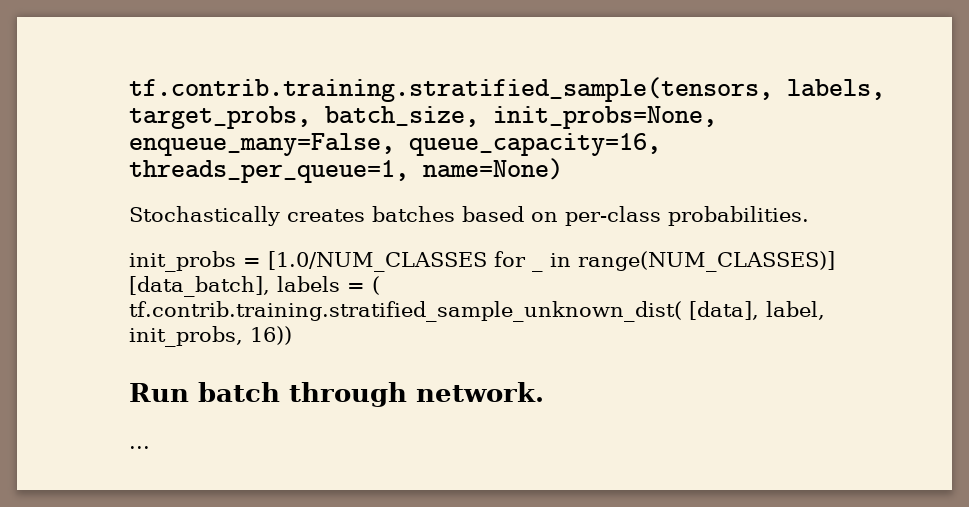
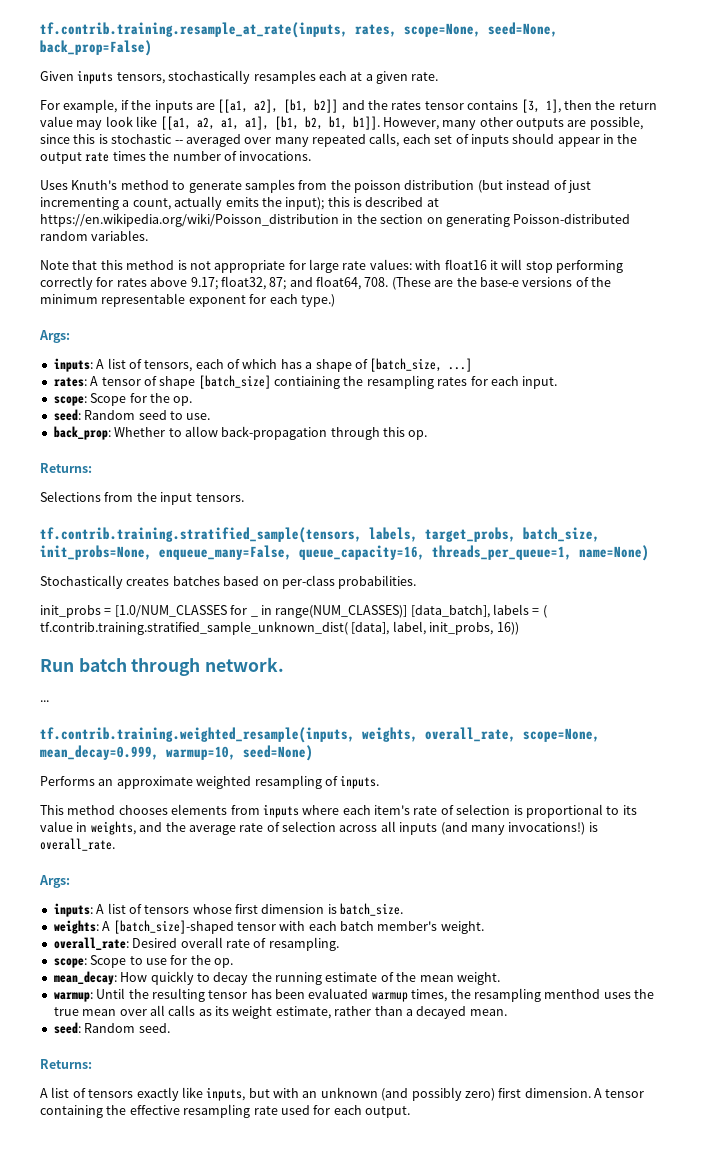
(129, 89) none -> [40,22,558,38] [40,40,152,56] [40,70,439,84] [40,99,657,113] [40,116,643,130] [40,133,638,147] [40,151,312,164] [40,179,591,193] [40,196,439,210] [40,213,631,227] [40,230,149,241] [40,259,623,273] [40,276,611,290] [40,293,335,307] [39,330,70,343] [53,358,473,372] [53,375,558,389] [53,393,193,406] [53,409,211,421] [53,426,428,440] [40,463,92,473] [40,491,244,505] tf.contrib.training.resample_at_rate(inputs, rates, scope=None, seed=None, back_prop=False) // Given inputs tensors, stochastically resamples each at a given rate. // For example, if the inputs are [[a1, a2], [b1, b2]] and the rates tensor contains [3, 1], then the return value may look like [[a1, a2, a1, a1], [b1, b2, b1, b1]]. However, many other outputs are possible, since this is stochastic -- averaged over many repeated calls, each set of inputs should appear in the output rate times the number of invocations. // Uses Knuth's method to generate samples from the poisson distribution (but instead of just incrementing a count, actually emits the input); this is described at https://en.wikipedia.org/wiki/Poisson_distribution in the section on generating Poisson-distributed random variables. // Note that this method is not appropriate for large rate values: with float16 it will stop performing correctly for rates above 9.17; float32, 87; and float64, 708. (These are the base-e versions of the minimum representable exponent for each type.) // Args: // inputs: A list of tensors, each of which has a shape of [batch_size, ...] // rates: A tensor of shape [batch_size] contiaining the resampling rates for each input. // scope: Scope for the op. // seed: Random seed to use. // back_prop: Whether to allow back-propagation through this op. // Returns: // Selections from the input tensors. //
(150, 447) none -> [40,727,600,743] [40,745,313,761] [40,775,380,789] [40,804,637,818] [40,821,598,835] [40,838,115,851] [39,875,70,888] [53,903,404,917] [53,920,484,934] [53,937,339,951] [53,955,233,968] [53,971,500,985] [53,988,654,1002] [53,1005,507,1019] [53,1022,170,1034] [40,1059,92,1069] [40,1087,645,1101] [40,1104,410,1118] // tf.contrib.training.weighted_resample(inputs, weights, overall_rate, scope=None, mean_decay=0.999, warmup=10, seed=None) // Performs an approximate weighted resampling of inputs. // This method chooses elements from inputs where each item's rate of selection is proportional to its value in weights, and the average rate of selection across all inputs (and many invocations!) is overall_rate. // Args: // inputs: A list of tensors whose first dimension is batch_size. // weights: A [batch_size]-shaped tensor with each batch member's weight. // overall_rate: Desired overall rate of resampling. // scope: Scope to use for the op. // mean_decay: How quickly to decay the running estimate of the mean weight. // warmup: Until the resulting tensor has been evaluated warmup times, the resampling menthod uses the true mean over all calls as its weight estimate, rather than a decayed mean. // seed: Random seed. // Returns: // A list of tensors exactly like inputs, but with an unknown (and possibly zero) first dimension. A tensor containing the effective resampling rate used for each output.

